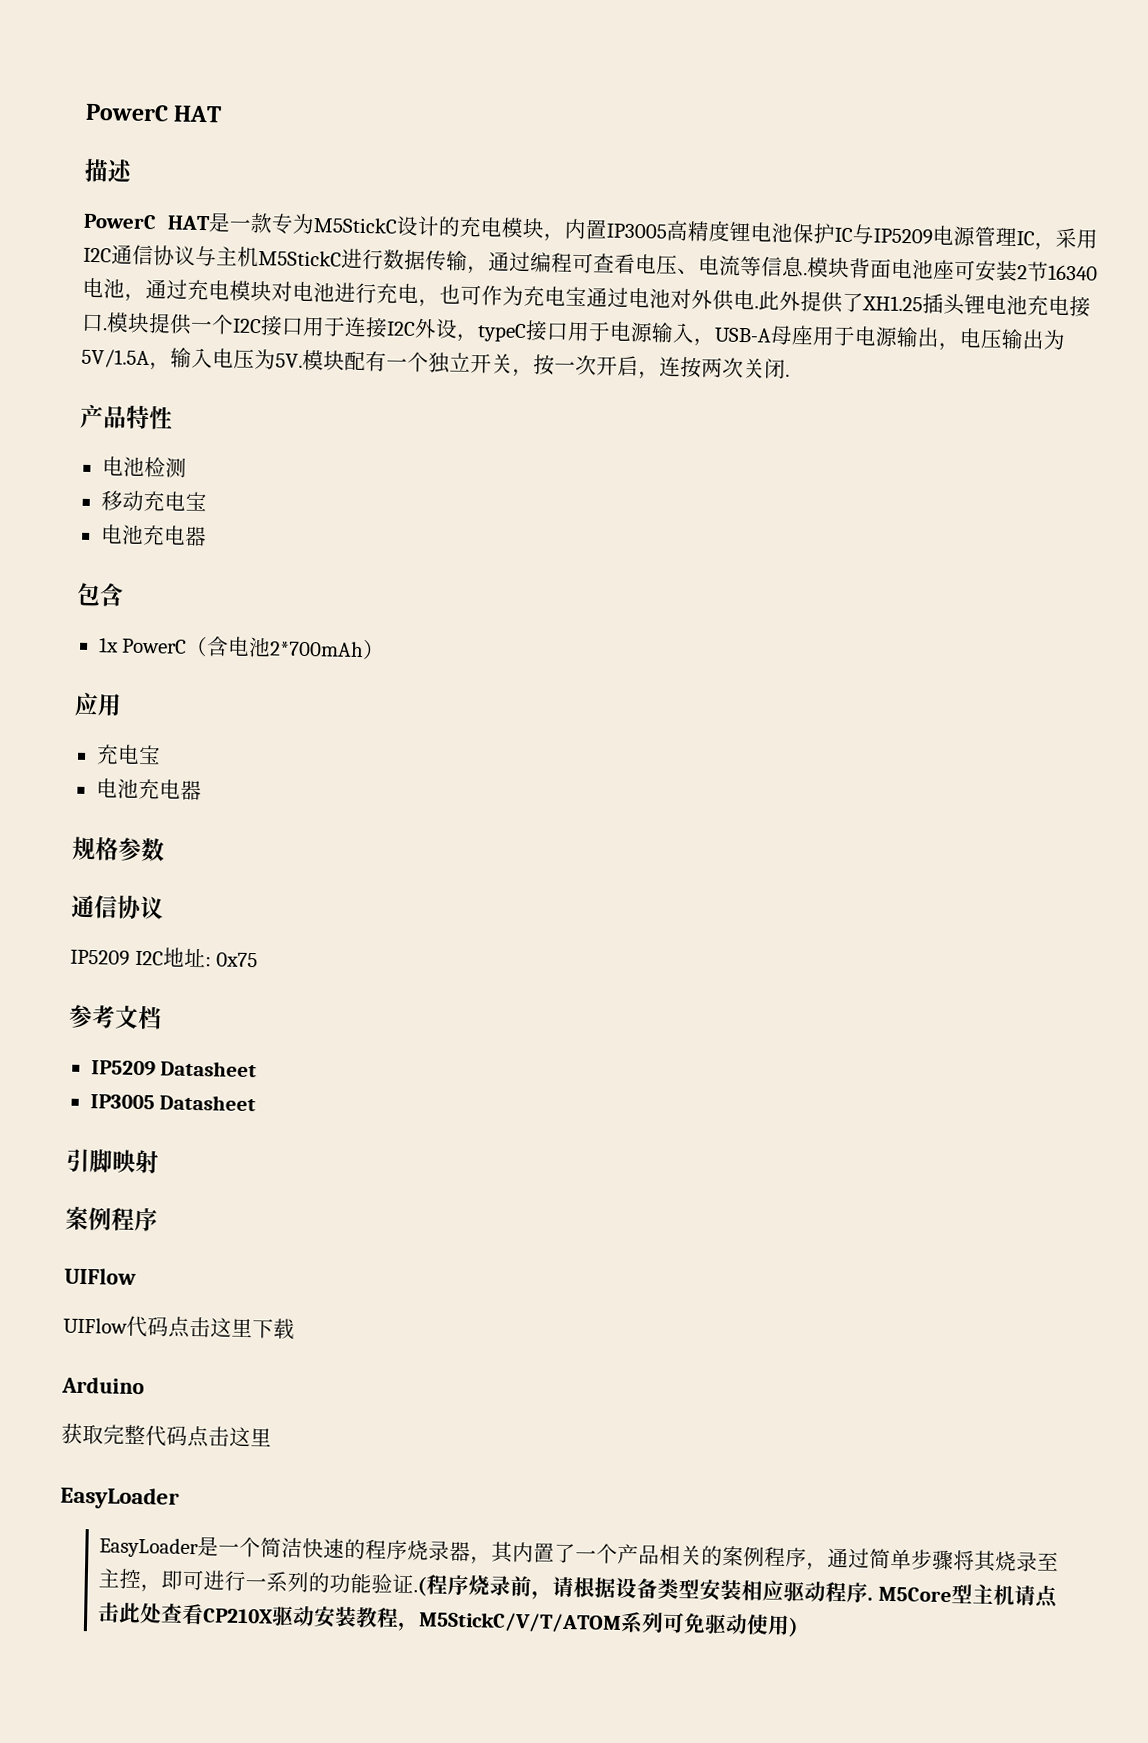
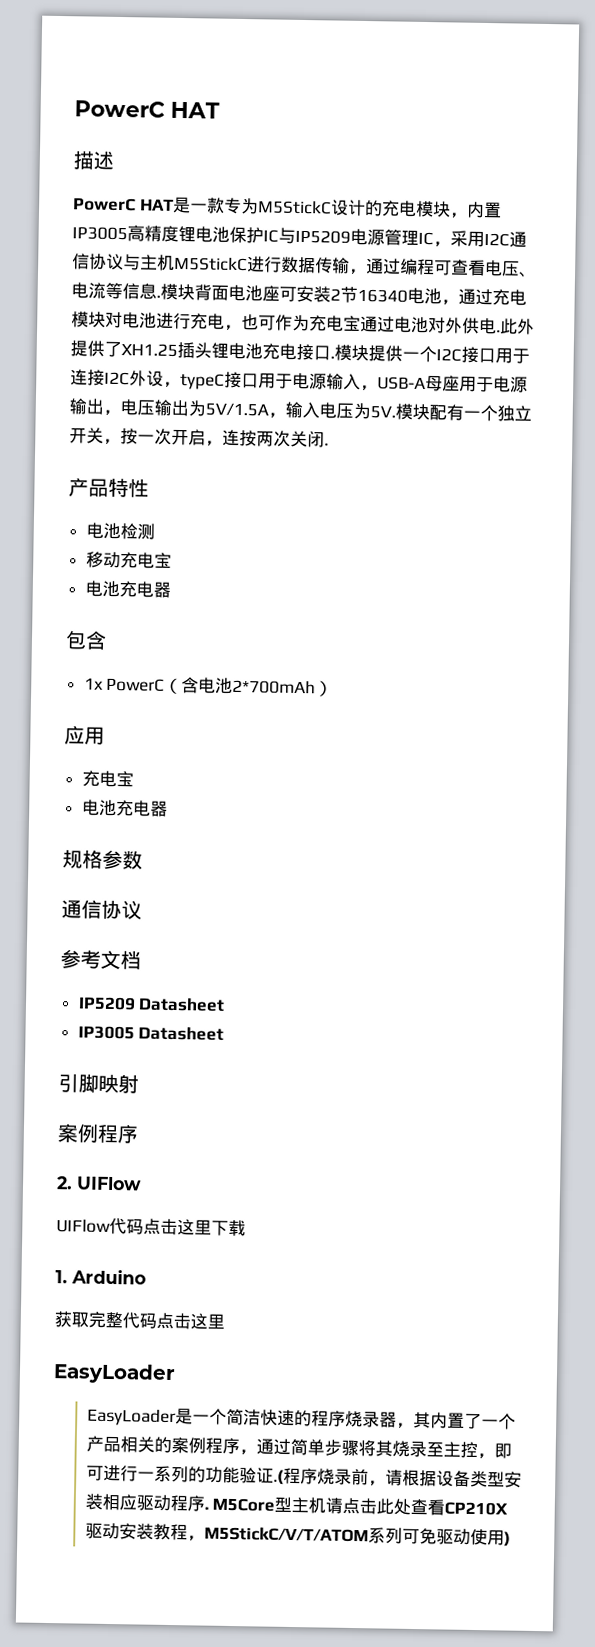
[70,947,259,968] // IP5209 I2C地址: 0x75 -> (142, 910) none
(158, 1219) none -> [56,1176,73,1190] 2.
(295, 1329) none -> [55,1270,68,1284] 1.

